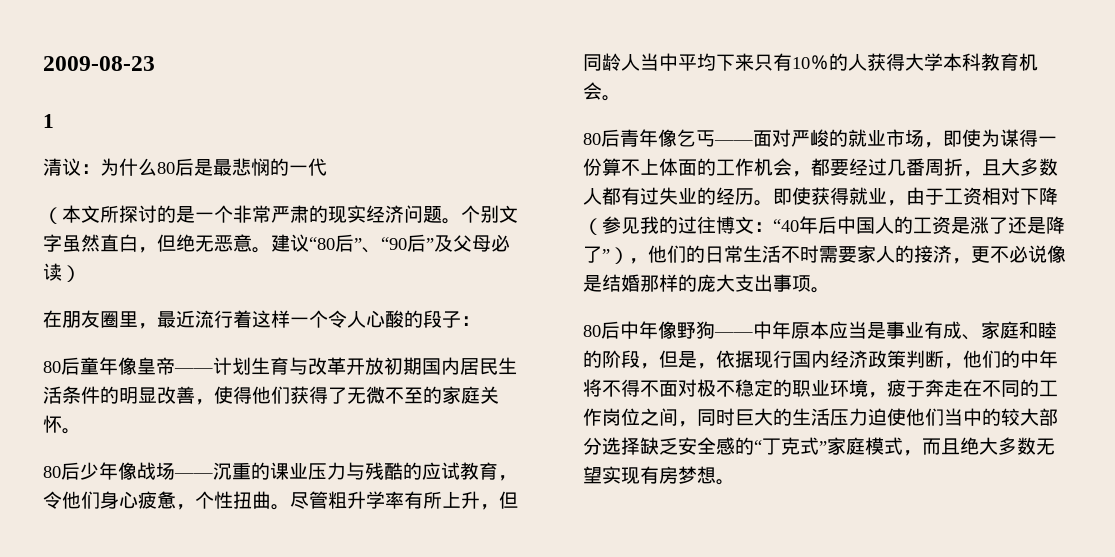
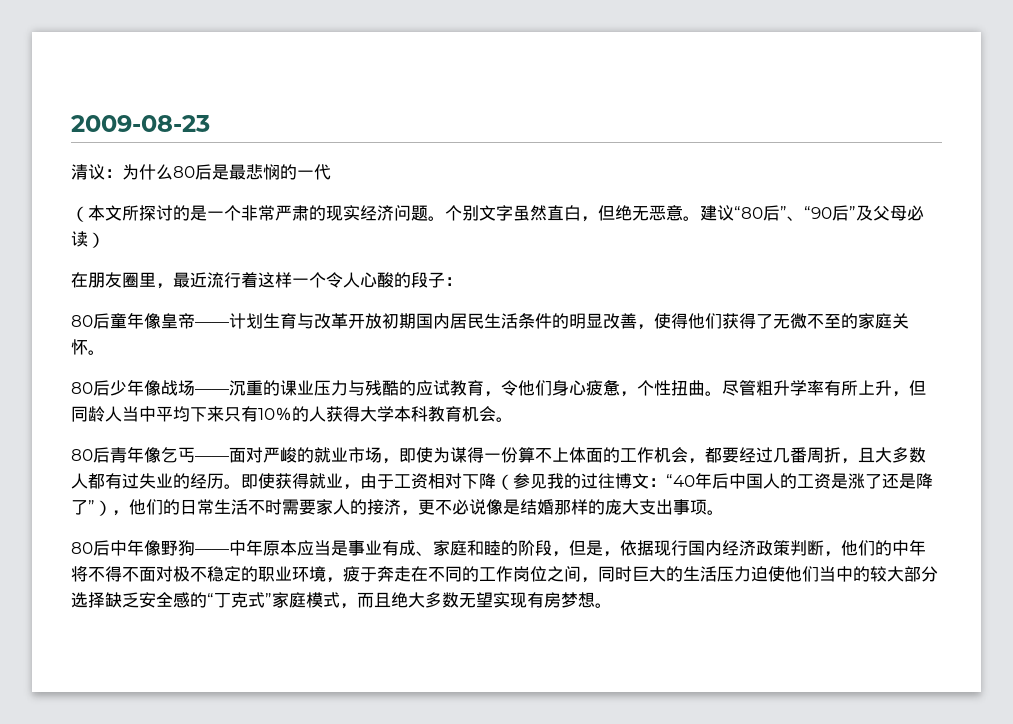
[43,114,54,128] // 1 -> (210, 123) none

